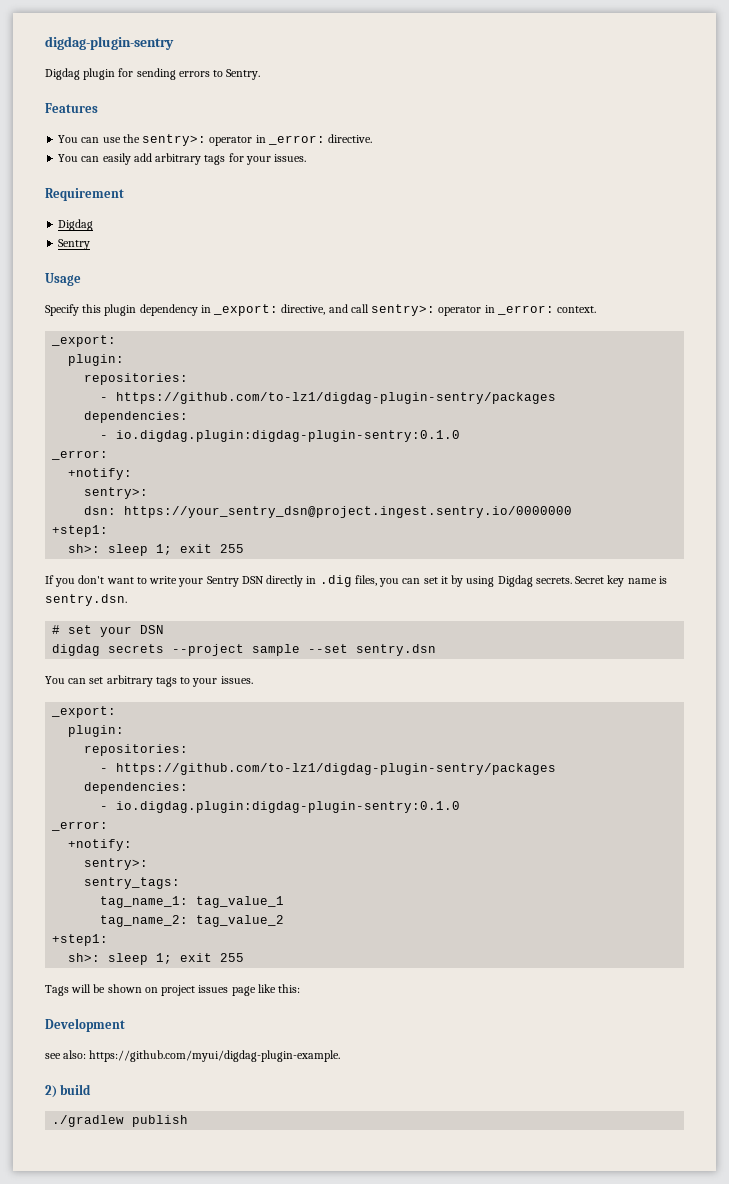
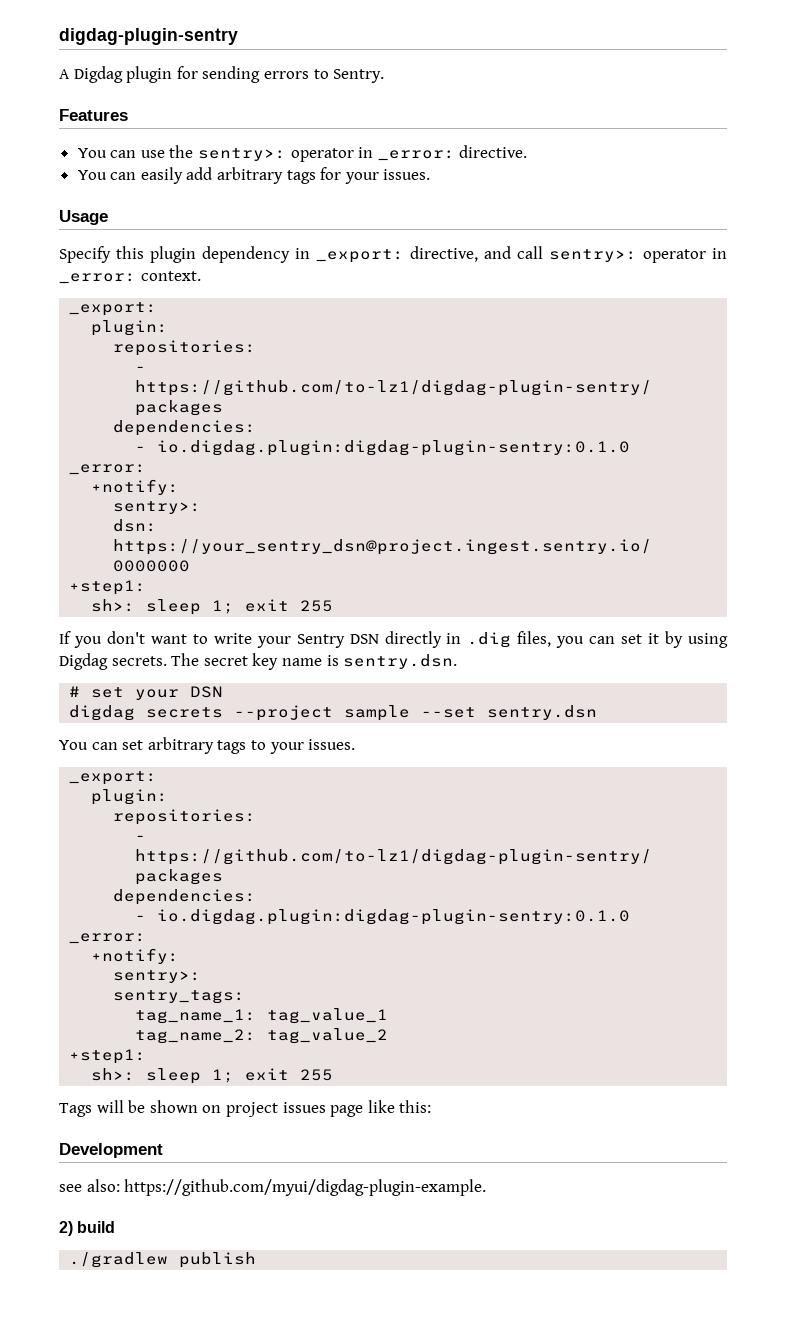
(174, 43) none -> [59,69,70,79] A
[45,188,124,201] [58,219,94,231] [58,239,91,250] // Requirement // Digdag // Sentry -> (431, 174) none
[575,576,605,584] Secret -> [171,653,248,666] The secret

